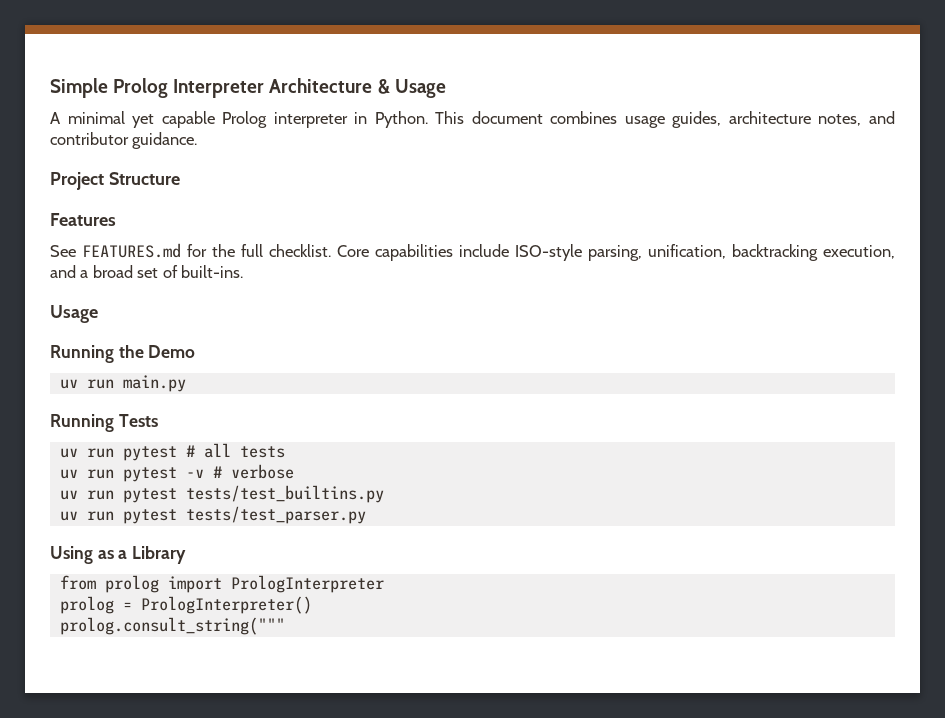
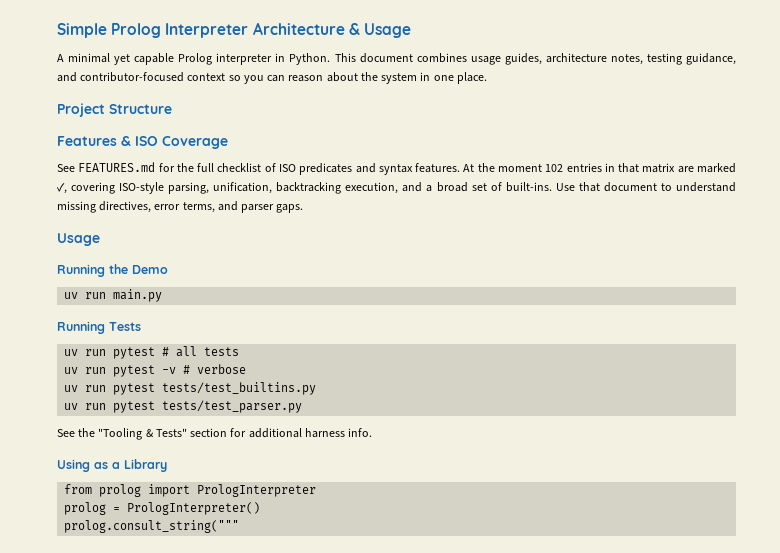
[869,111,895,124] [50,132,198,149] and contributor guidance. -> [646,53,736,65] [57,72,487,84] testing guidance, and contributor-focused context so you can reason about the system in one place.
(116, 219) none -> [121,136,228,149] & ISO Coverage
[269,244,509,261] checklist. Core capabilities include -> [217,163,737,175] [57,182,116,194] checklist of ISO predicates and syntax features. At the moment 102 entries in that matrix are marked ✓, covering
(244, 271) none -> [555,182,736,192] [57,201,304,213] Use that document to understand missing directives, error terms, and parser gaps.
(366, 515) none -> [57,428,373,440] // See the "Tooling & Tests" section for additional harness info.

